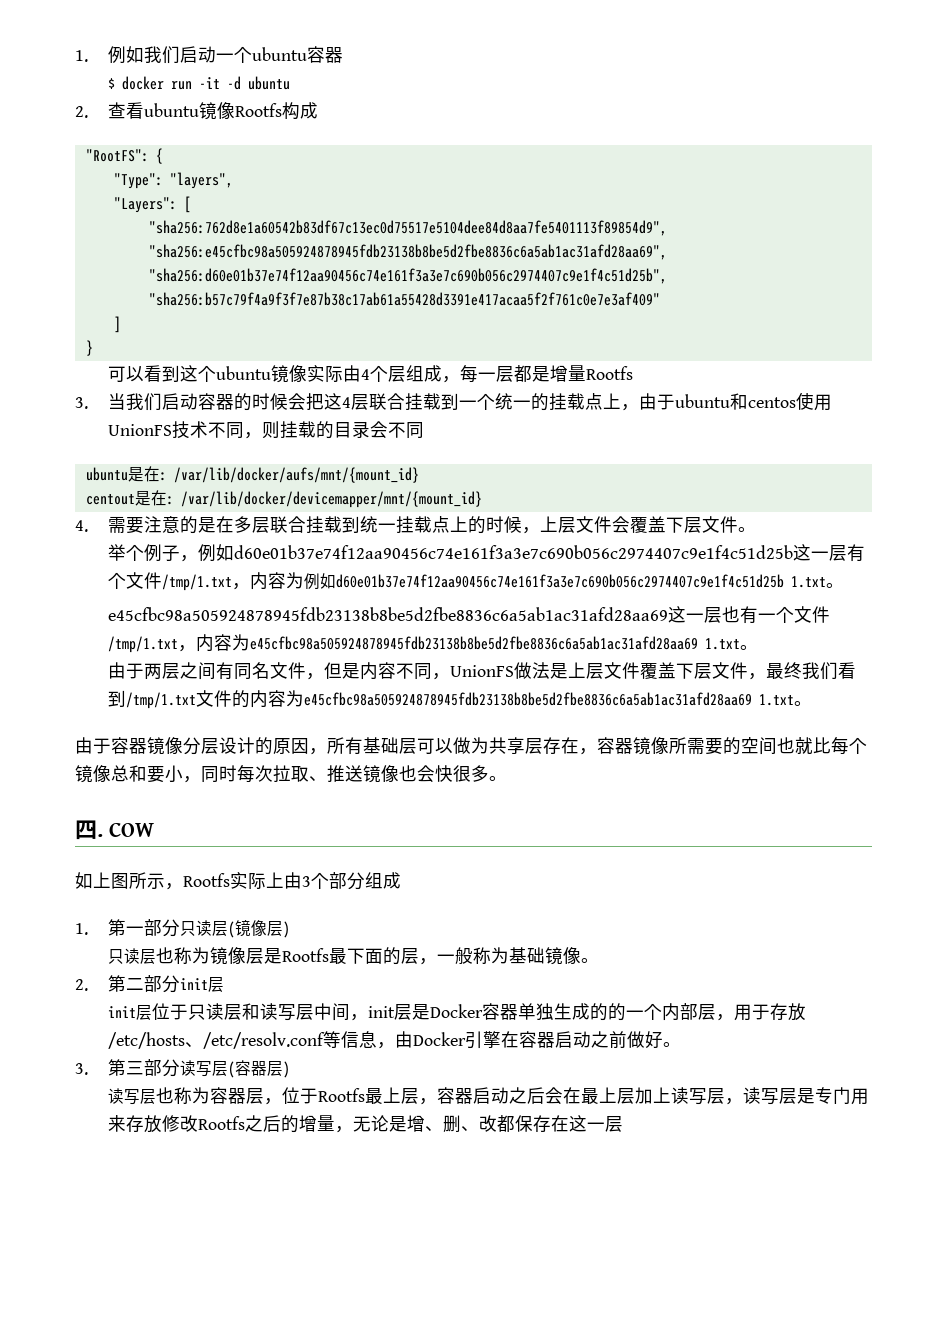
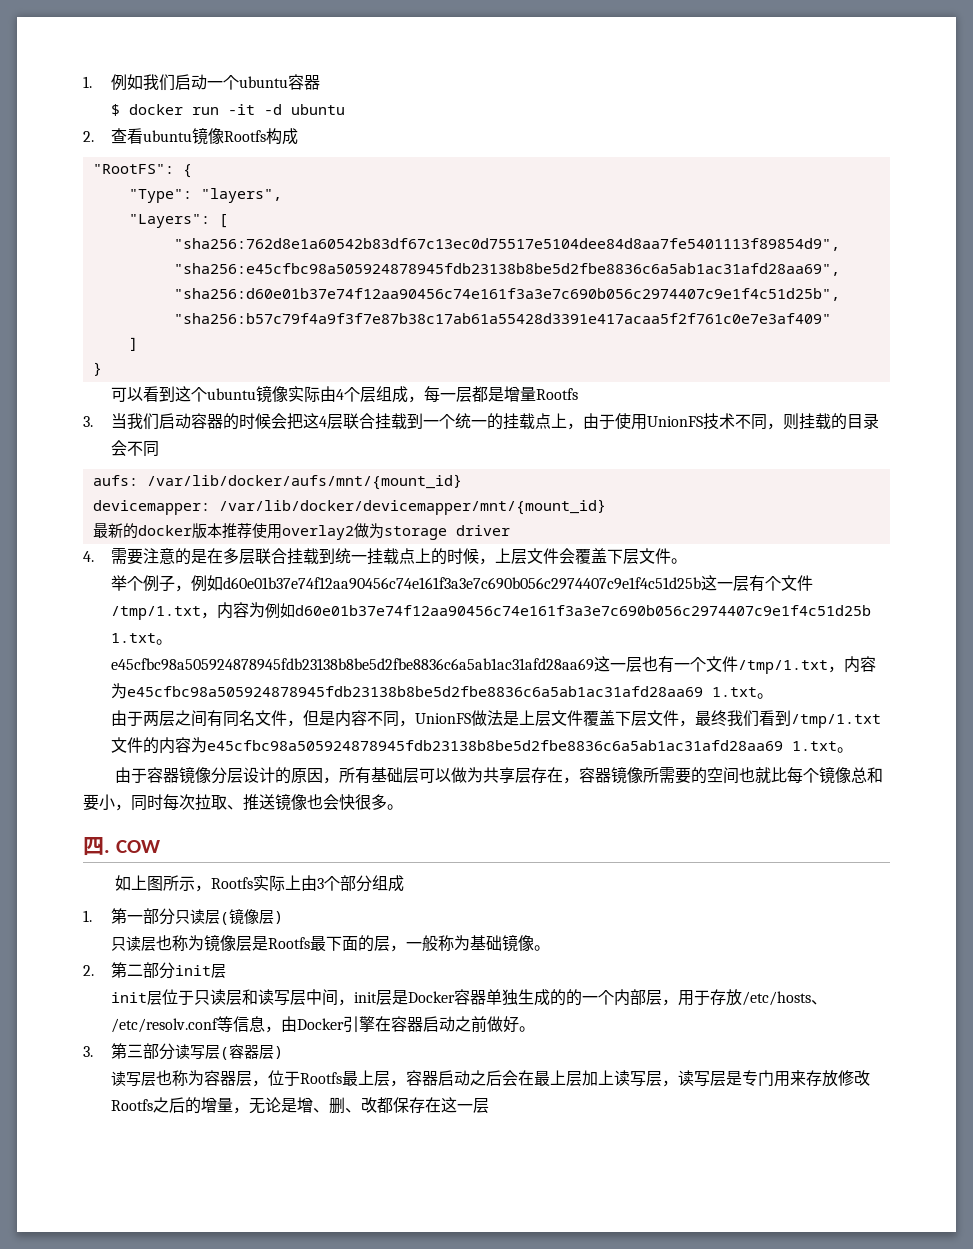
[674,393,796,410] ubuntu和centos -> (616, 421) none
[85,466,419,483] [85,490,482,508] ubuntu是在: /var/lib/docker/aufs/mnt/{mount_id} // centout是在: /var/lib/docker/devicemapper/mnt/{mount_id} -> [92,474,462,490] [92,499,606,515] [92,523,510,540] aufs: /var/lib/docker/aufs/mnt/{mount_id} // devicemapper: /var/lib/docker/devicemapper/mnt/{mount_id} // 最新的docker版本推荐使用overlay2做为storage driver

